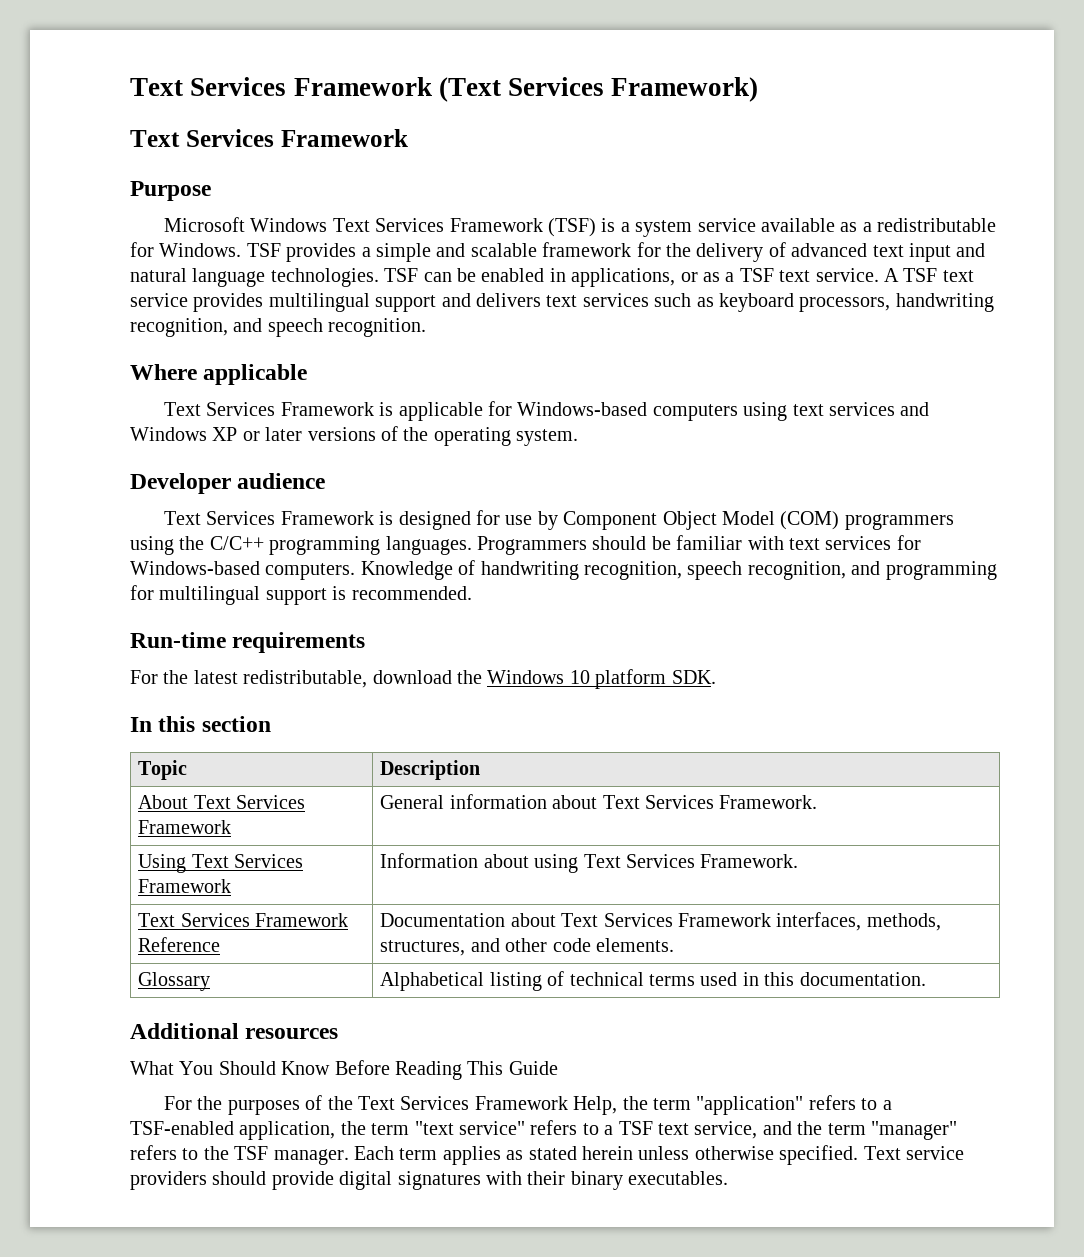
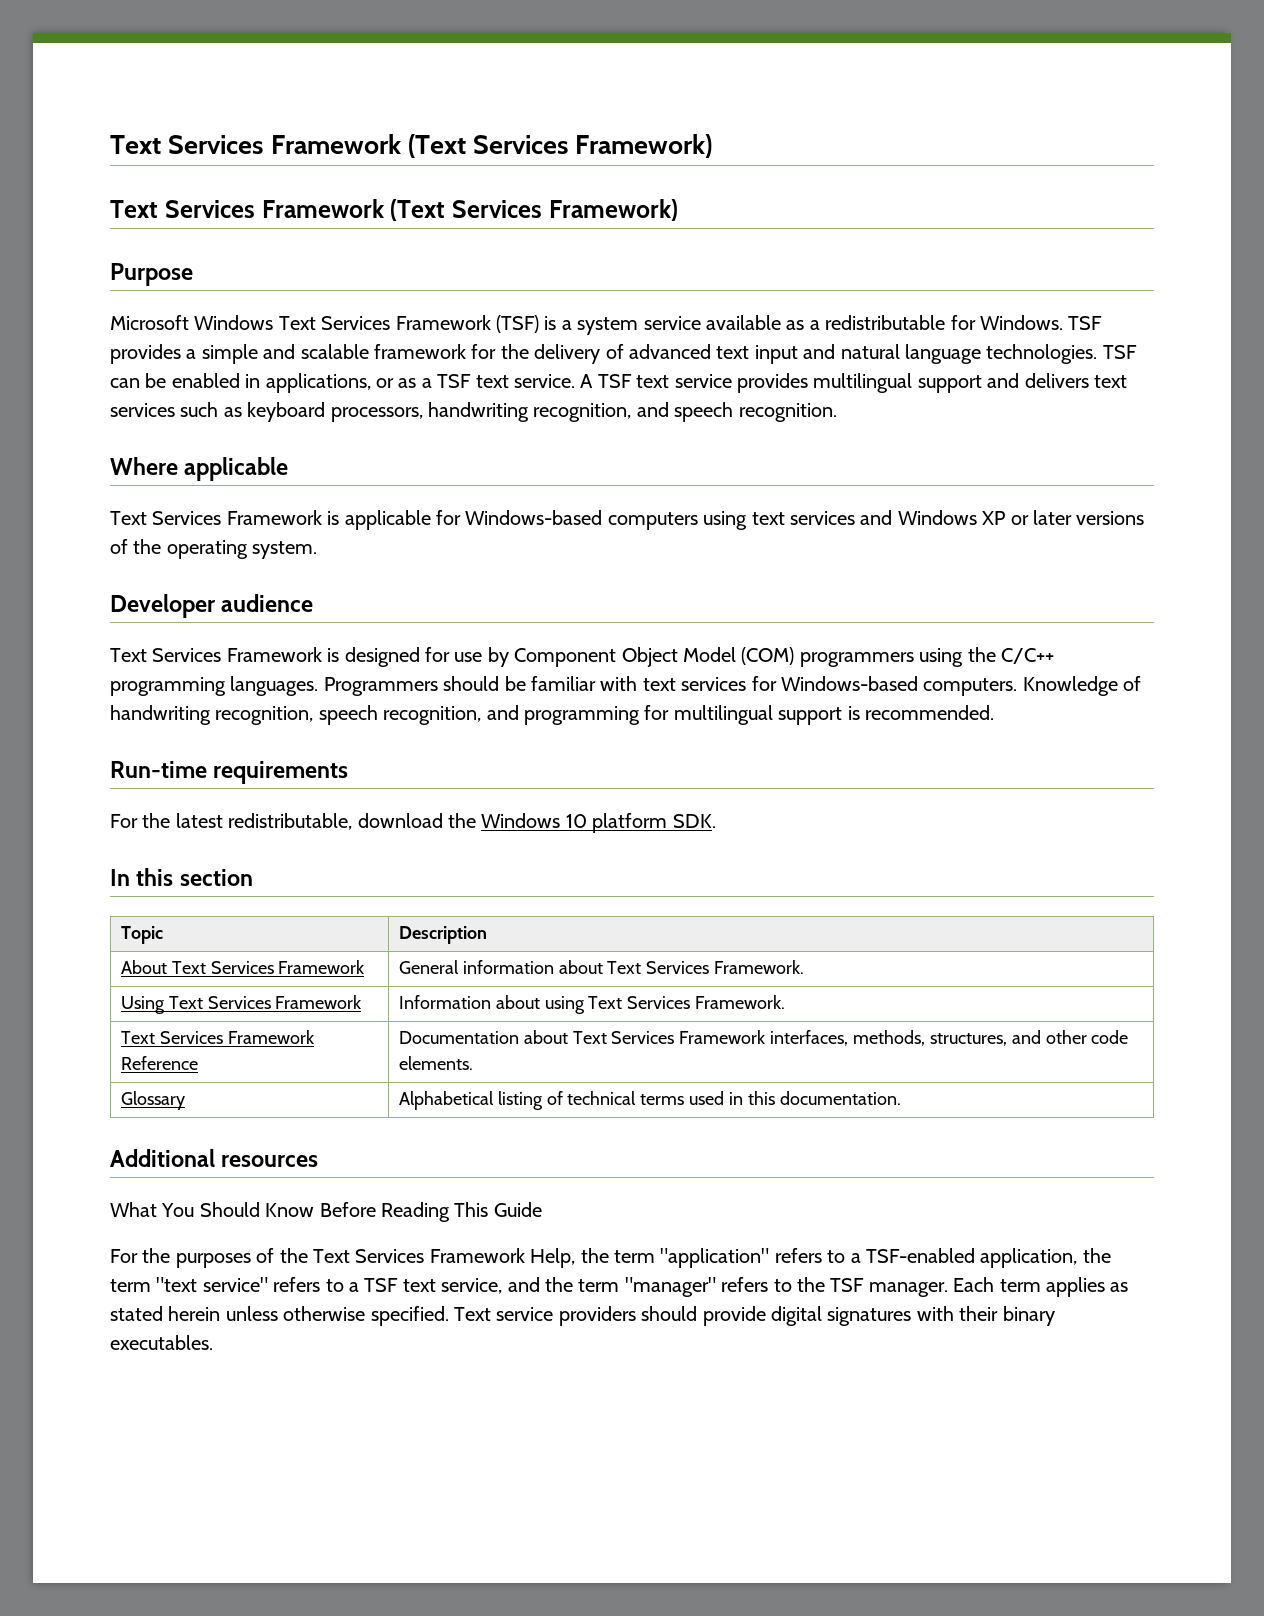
(408, 138) none -> [390,199,678,221] (Text Services Framework)

